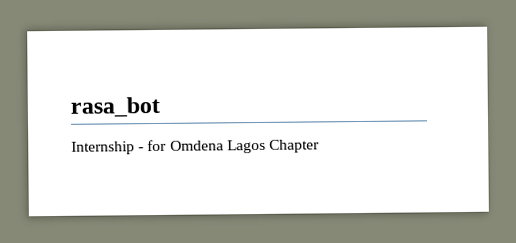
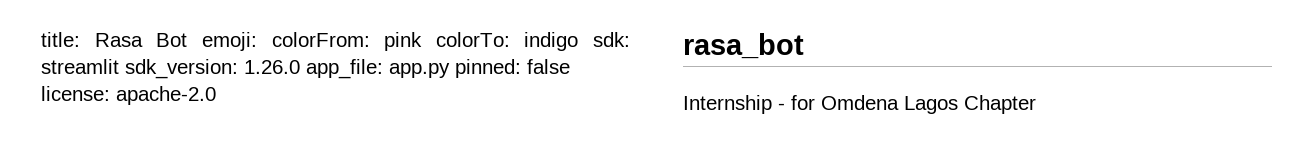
(70, 107) none -> [41,32,630,51] [41,59,570,79] [41,86,216,105] title: Rasa Bot emoji: colorFrom: pink colorTo: indigo sdk: streamlit sdk_version: 1.26.0 app_file: app.py pinned: false license: apache-2.0 //

